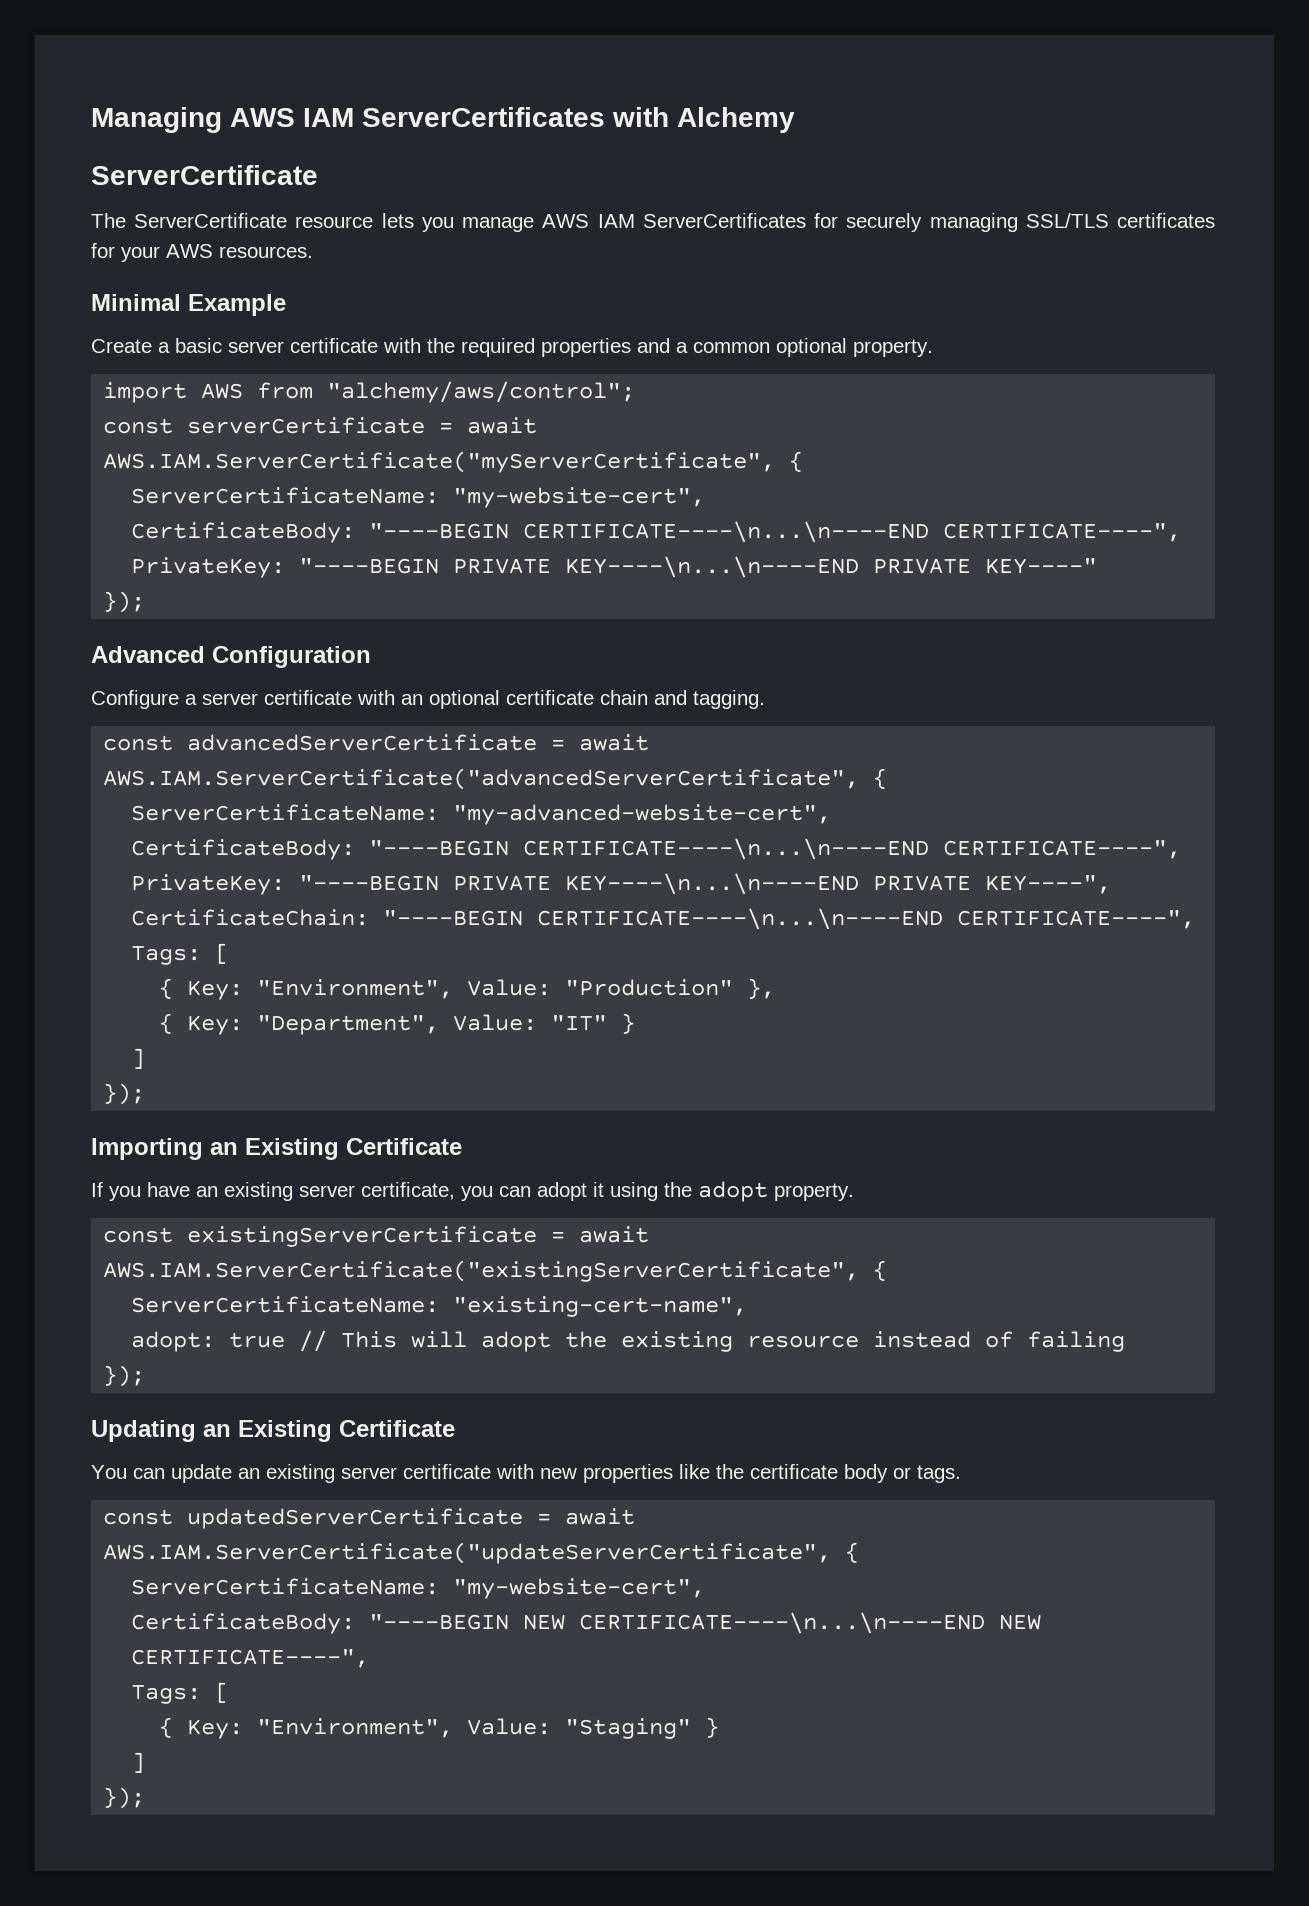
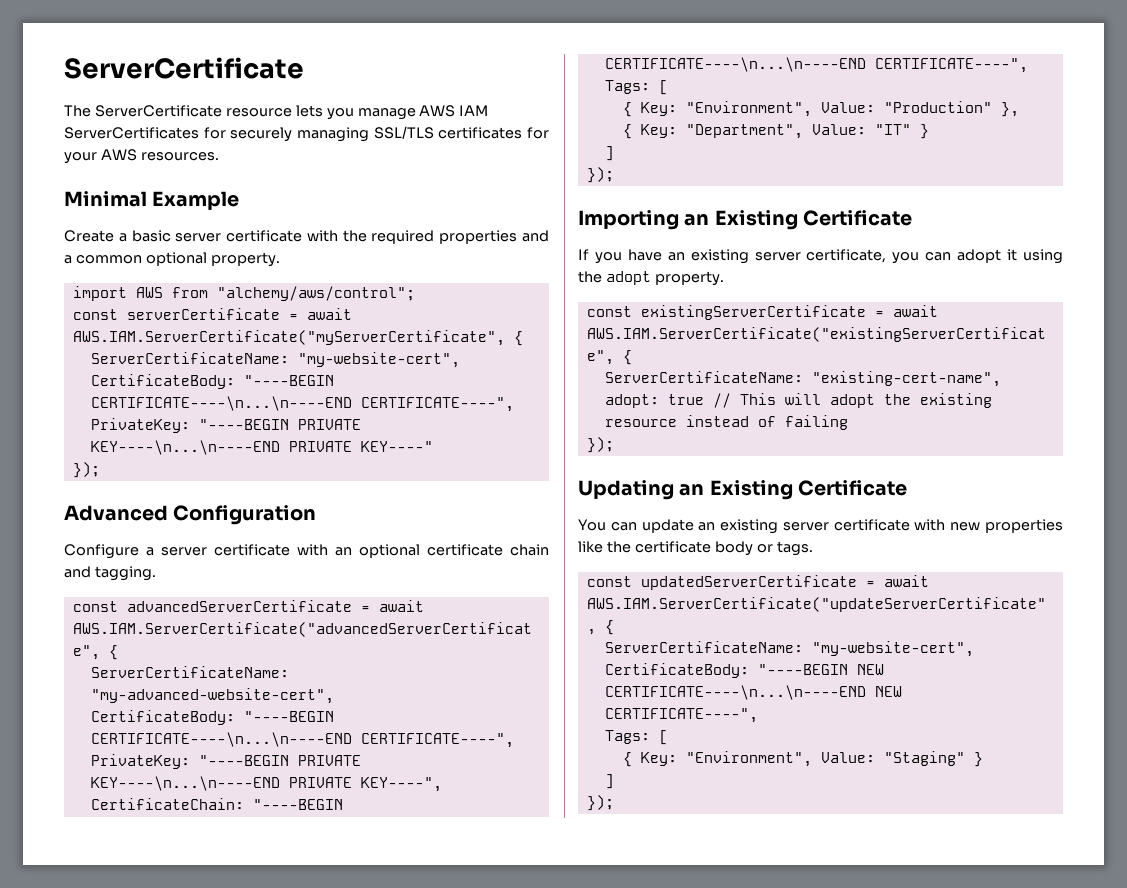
[91,107,795,133] Managing AWS IAM ServerCertificates with Alchemy // -> (64, 68) none

